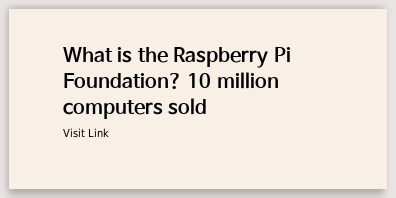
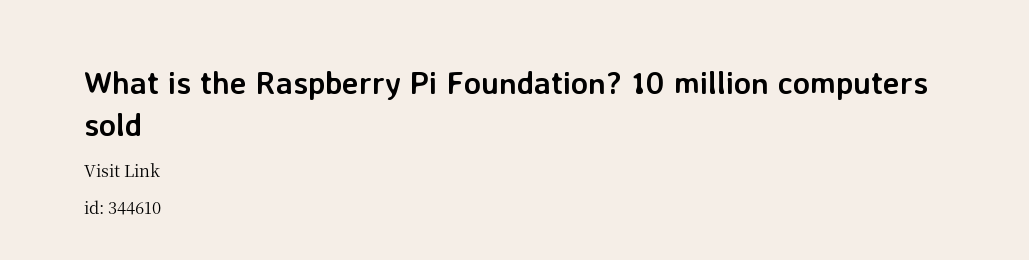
(109, 132) none -> [84,200,162,215] // id: 344610

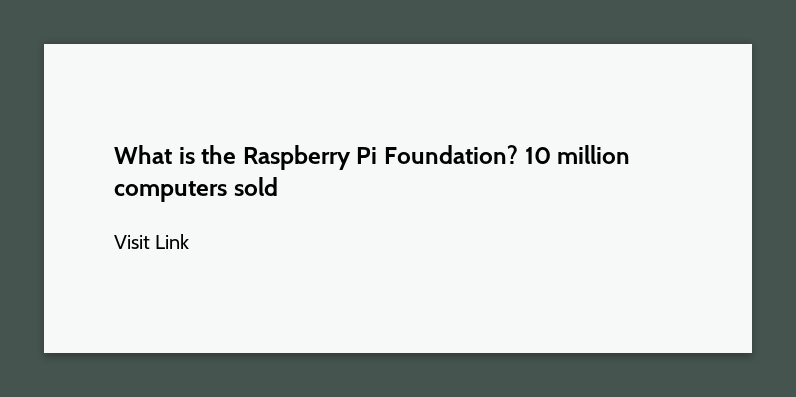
[84,200,162,215] // id: 344610 -> (190, 241) none

